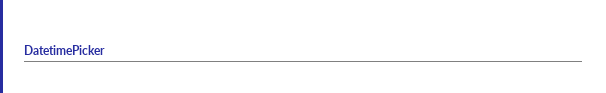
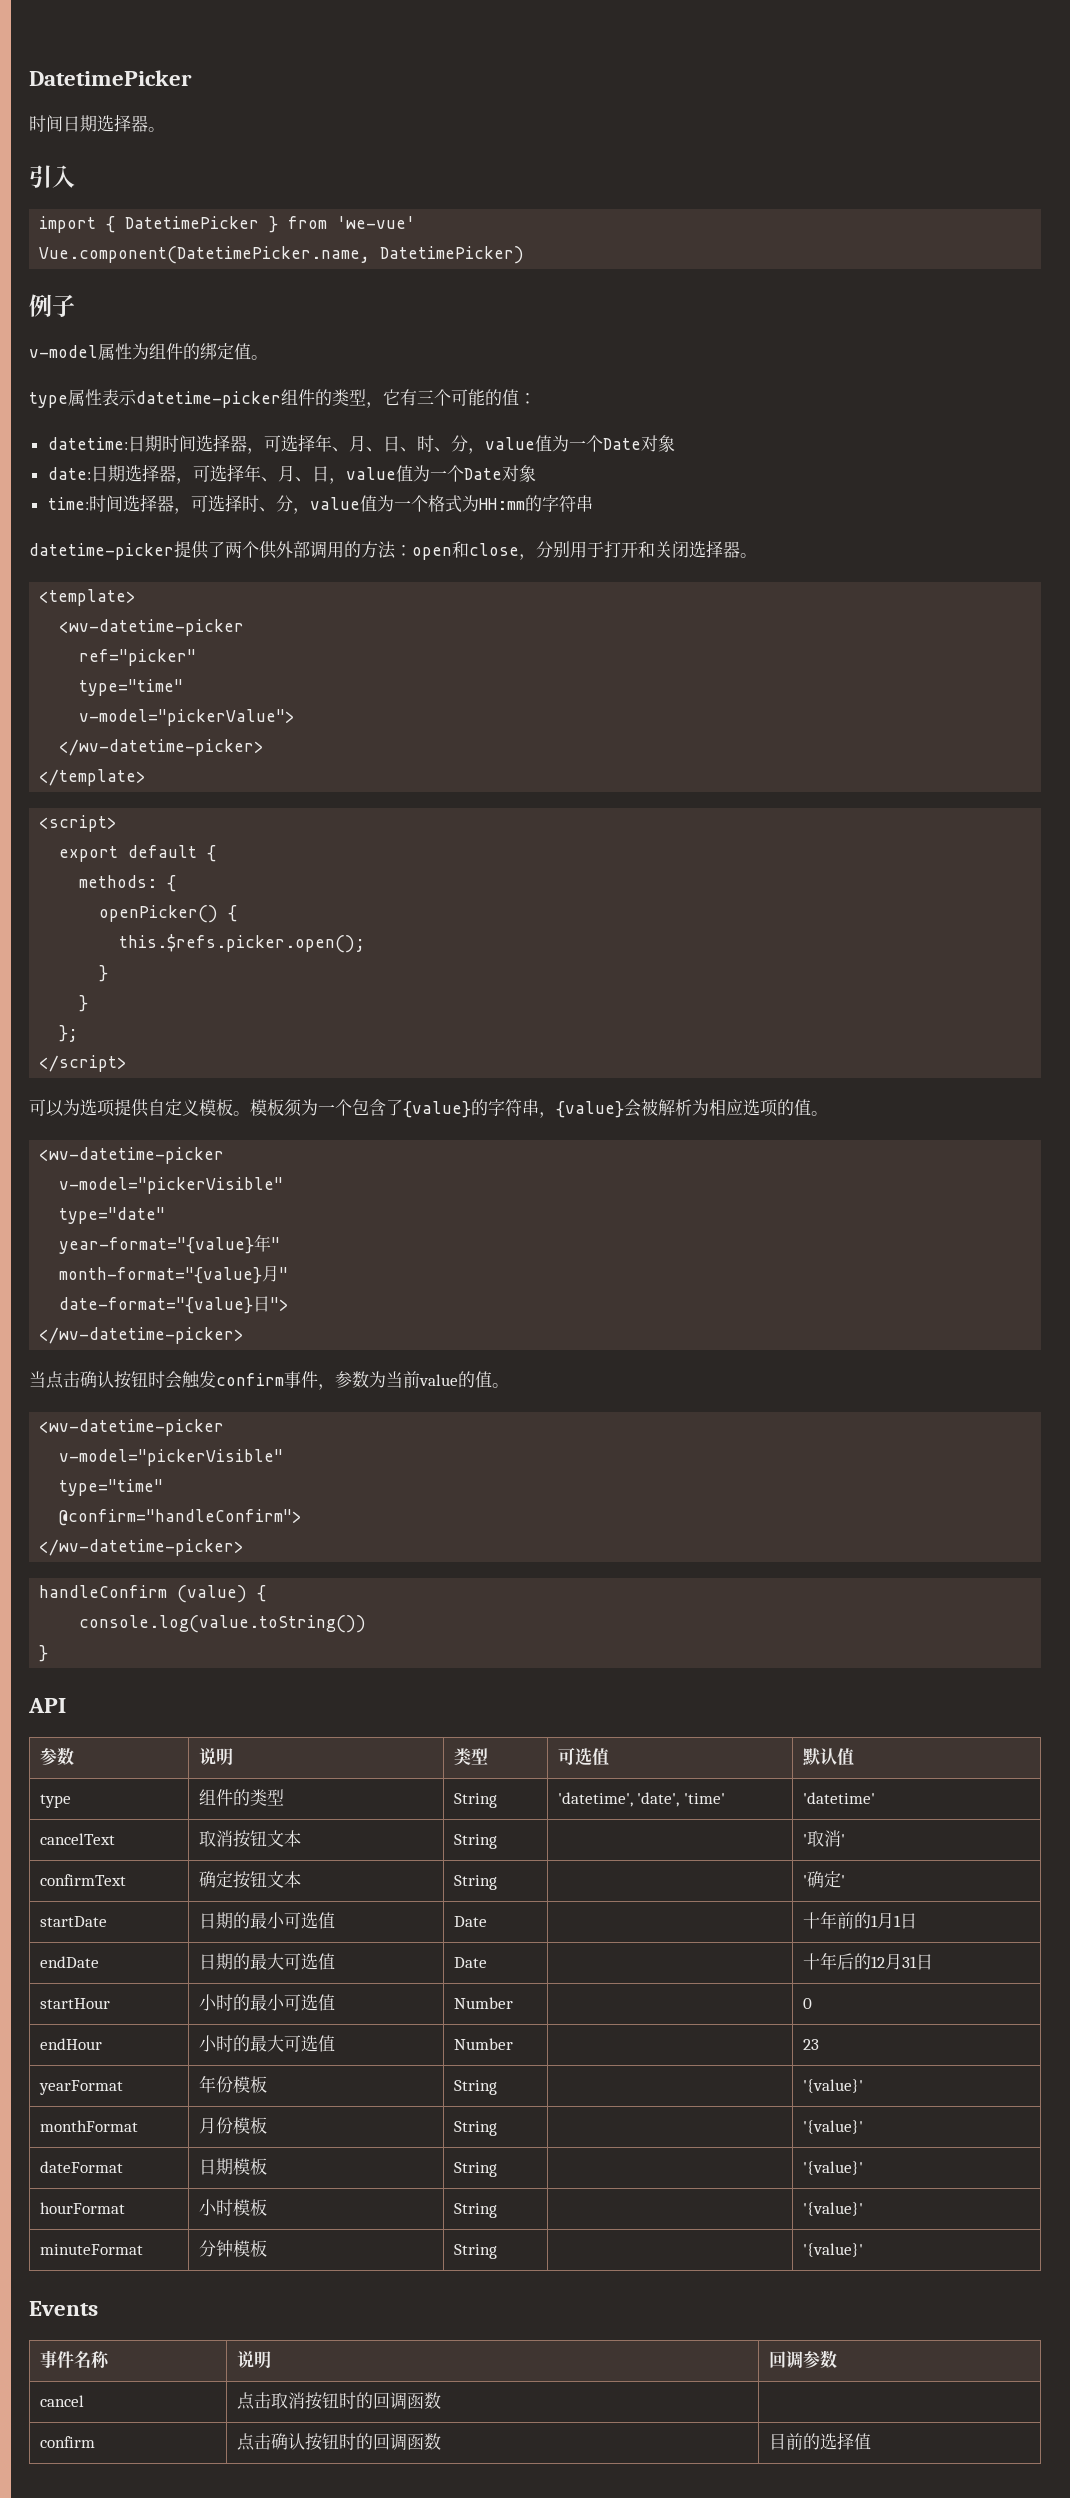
[24,45,105,55] DatetimePicker -> [29,70,192,86] [29,114,165,132] [29,165,75,188] [39,216,416,233] [39,246,525,264] [29,294,75,317] [29,342,268,360] [29,389,536,408] [47,434,675,454] [47,464,536,484] [47,494,593,514] [29,540,757,560] [39,589,137,606] [59,619,245,636] [79,649,197,666] [79,679,184,696] [79,709,296,726] [59,739,265,756] [39,769,147,786] [39,815,118,832] [59,845,217,862] [79,875,177,892] [99,905,238,923] [119,934,366,953] [99,965,109,982] [79,995,89,1012] [59,1025,79,1042] [39,1055,128,1072] [29,1099,828,1118] [39,1147,225,1164] [59,1177,284,1194] [59,1207,166,1224] [59,1234,281,1254] [59,1265,289,1284] [59,1296,290,1314] [39,1327,245,1344] [29,1371,509,1390] [39,1419,225,1436] [59,1449,284,1466] [59,1479,164,1496] [59,1509,303,1526] [39,1539,245,1556] [39,1585,267,1603] [79,1615,367,1633] [39,1645,49,1662] [28,1698,66,1713] [39,1747,74,1766] [198,1748,233,1765] [453,1748,488,1765] [557,1747,609,1766] [802,1748,854,1766] [39,1794,71,1808] [198,1789,284,1806] [453,1793,497,1808] [557,1792,726,1807] [802,1792,875,1804] [39,1833,115,1845] [198,1830,301,1848] [453,1834,497,1849] [802,1830,845,1847] [39,1874,126,1886] [198,1871,301,1889] [453,1875,497,1890] [802,1871,845,1888] [39,1916,107,1927] [198,1912,335,1929] [453,1916,487,1927] [802,1911,917,1929] [39,1956,99,1968] [198,1953,335,1970] [453,1957,487,1968] [802,1952,933,1970] [39,1998,110,2009] [198,1994,335,2011] [453,1997,513,2009] [802,1998,812,2009] [39,2038,102,2050] [198,2035,335,2052] [453,2038,513,2050] [802,2039,819,2050] [38,2080,123,2095] [198,2075,267,2093] [453,2080,497,2095] [802,2079,863,2093] [39,2120,138,2132] [198,2117,267,2134] [453,2121,497,2136] [802,2120,863,2134] [39,2161,123,2173] [198,2158,267,2175] [453,2162,497,2177] [802,2161,863,2175] [39,2202,125,2214] [198,2199,267,2216] [453,2203,497,2218] [802,2202,863,2216] [39,2244,143,2255] [198,2240,267,2257] [453,2244,497,2259] [802,2243,863,2257] [29,2301,98,2316] [39,2350,110,2368] [236,2351,271,2368] [768,2350,837,2369] [39,2395,84,2407] [236,2392,441,2410] [39,2436,95,2448] [236,2433,441,2451] [768,2432,871,2450] DatetimePicker // 时间日期选择器。 // 引入 // import { DatetimePicker } from 'we-vue' // Vue.component(DatetimePicker.name, DatetimePicker) // 例子 // v-model属性为组件的绑定值。 // type属性表示datetime-picker组件的类型，它有三个可能的值： // datetime:日期时间选择器，可选择年、月、日、时、分，value值为一个Date对象 // date:日期选择器，可选择年、月、日，value值为一个Date对象 // time:时间选择器，可选择时、分，value值为一个格式为HH:mm的字符串 // datetime-picker提供了两个供外部调用的方法：open和close，分别用于打开和关闭选择器。 // <template> // <wv-datetime-picker // ref="picker" // type="time" // v-model="pickerValue"> // </wv-datetime-picker> // </template> // <script> // export default { // methods: { // openPicker() { // this.$refs.picker.open(); // } // } // }; // </script> // 可以为选项提供自定义模板。模板须为一个包含了{value}的字符串，{value}会被解析为相应选项的值。 // <wv-datetime-picker // v-model="pickerVisible" // type="date" // year-format="{value}年" // month-format="{value}月" // date-format="{value}日"> // </wv-datetime-picker> // 当点击确认按钮时会触发confirm事件，参数为当前value的值。 // <wv-datetime-picker // v-model="pickerVisible" // type="time" // @confirm="handleConfirm"> // </wv-datetime-picker> // handleConfirm (value) { // console.log(value.toString()) // } // API // 参数 | 说明 | 类型 | 可选值 | 默认值 // type | 组件的类型 | String | 'datetime', 'date', 'time' | 'datetime' // cancelText | 取消按钮文本 | String | | '取消' // confirmText | 确定按钮文本 | String | | '确定' // startDate | 日期的最小可选值 | Date | | 十年前的1月1日 // endDate | 日期的最大可选值 | Date | | 十年后的12月31日 // startHour | 小时的最小可选值 | Number | | 0 // endHour | 小时的最大可选值 | Number | | 23 // yearFormat | 年份模板 | String | | '{value}' // monthFormat | 月份模板 | String | | '{value}' // dateFormat | 日期模板 | String | | '{value}' // hourFormat | 小时模板 | String | | '{value}' // minuteFormat | 分钟模板 | String | | '{value}' // Events // 事件名称 | 说明 | 回调参数 // cancel | 点击取消按钮时的回调函数 | // confirm | 点击确认按钮时的回调函数 | 目前的选择值

